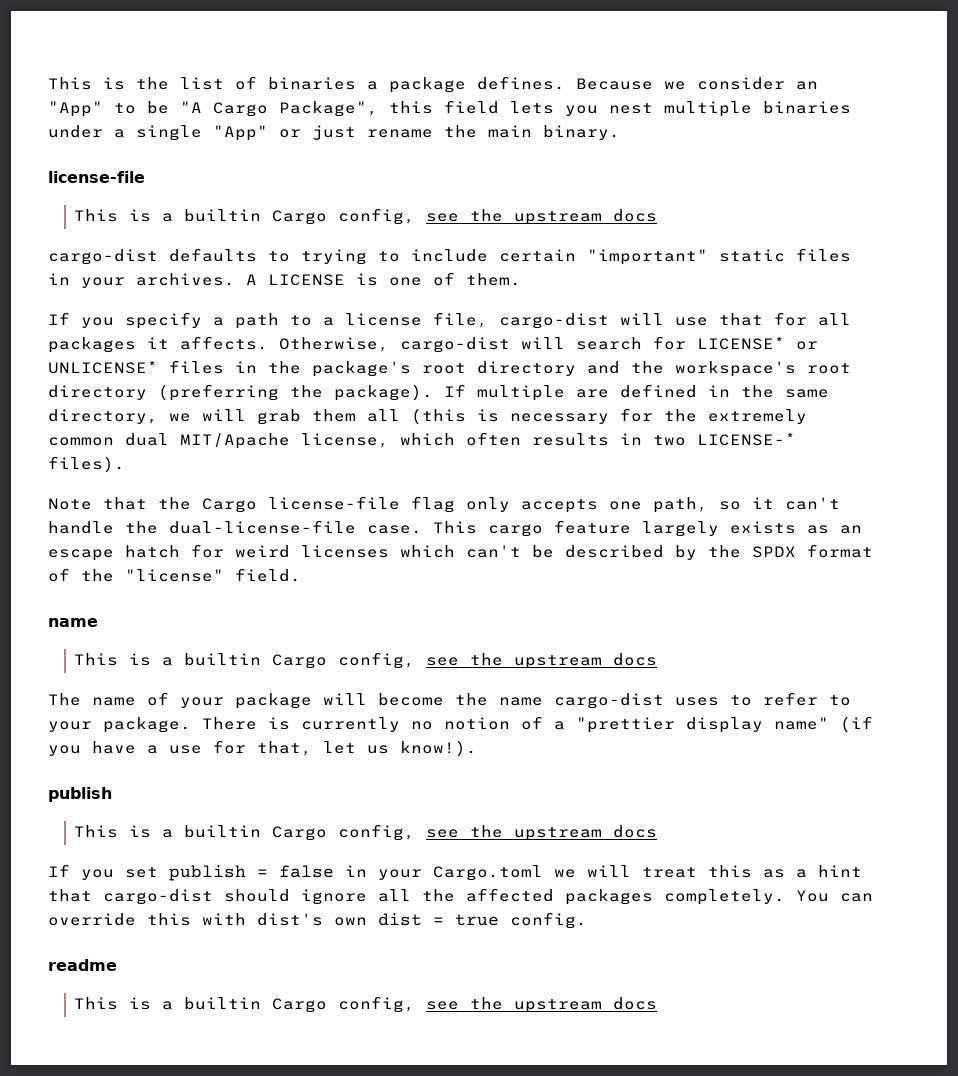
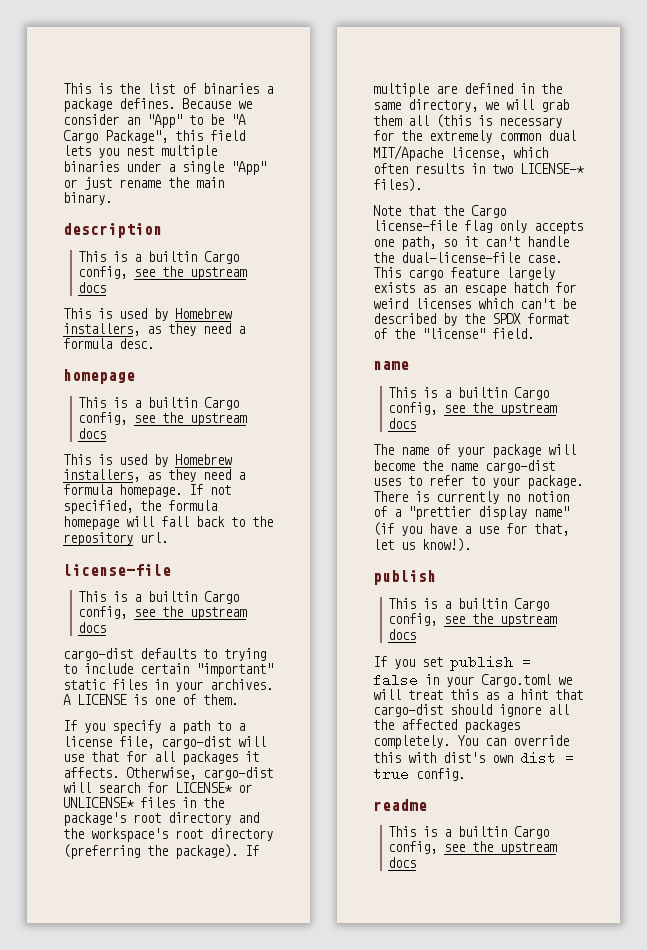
(620, 132) none -> [63,223,162,238] [78,251,240,264] [78,266,248,280] [78,282,107,293] [63,308,232,321] [63,323,245,336] [63,338,154,349] [63,369,135,384] [78,397,240,410] [78,412,248,426] [78,428,107,439] [63,454,232,467] [63,469,245,482] [63,484,231,498] [63,500,217,514] [63,516,273,530] [63,532,168,546] // description // This is a builtin Cargo config, see the upstream docs // This is used by Homebrew installers, as they need a formula desc. // homepage // This is a builtin Cargo config, see the upstream docs // This is used by Homebrew installers, as they need a formula homepage. If not specified, the formula homepage will fall back to the repository url.

